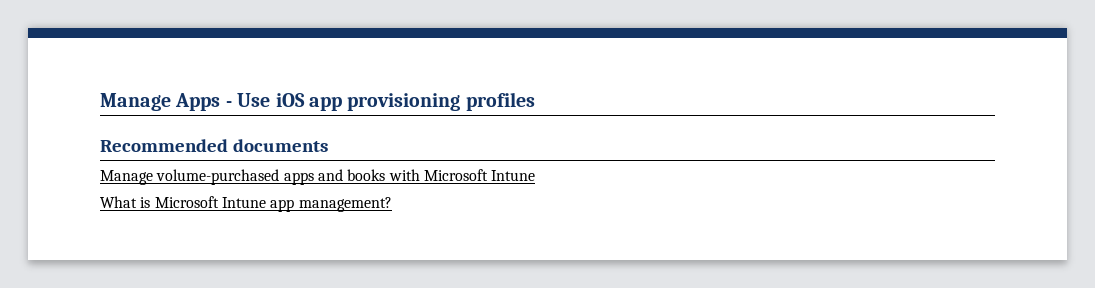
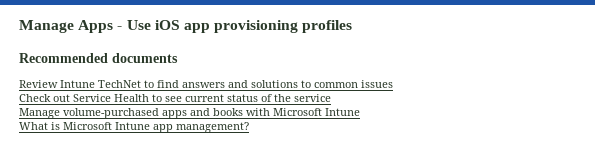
(328, 145) none -> [19,80,393,88] [19,94,331,102] // Review Intune TechNet to find answers and solutions to common issues // Check out Service Health to see current status of the service

